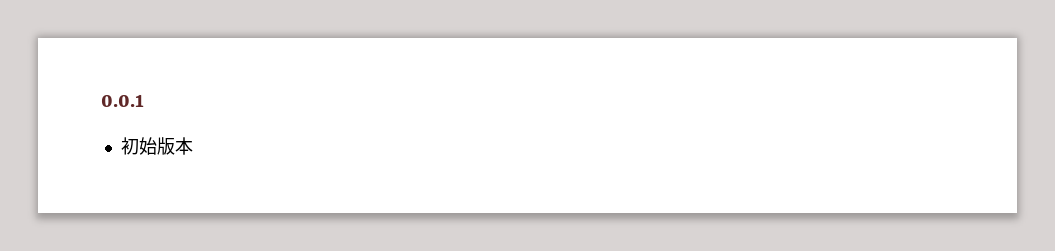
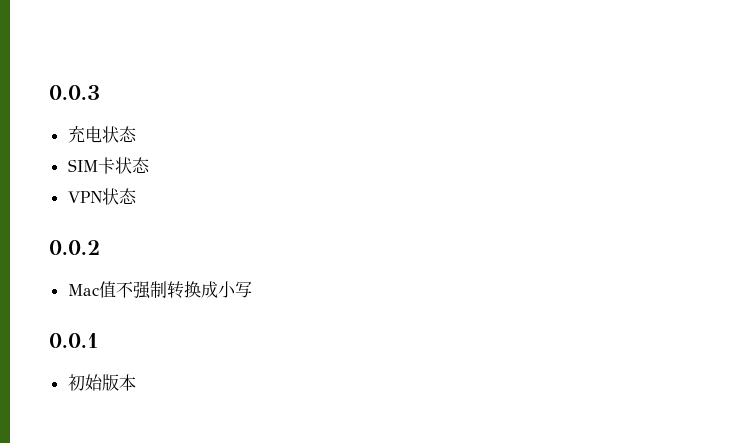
(101, 100) none -> [49,85,100,100] [67,125,137,143] [67,157,150,174] [67,188,137,205] [49,240,100,255] [67,281,252,299] 0.0.3 // 充电状态 // SIM卡状态 // VPN状态 // 0.0.2 // Mac值不强制转换成小写 //

